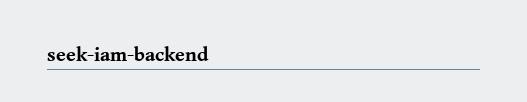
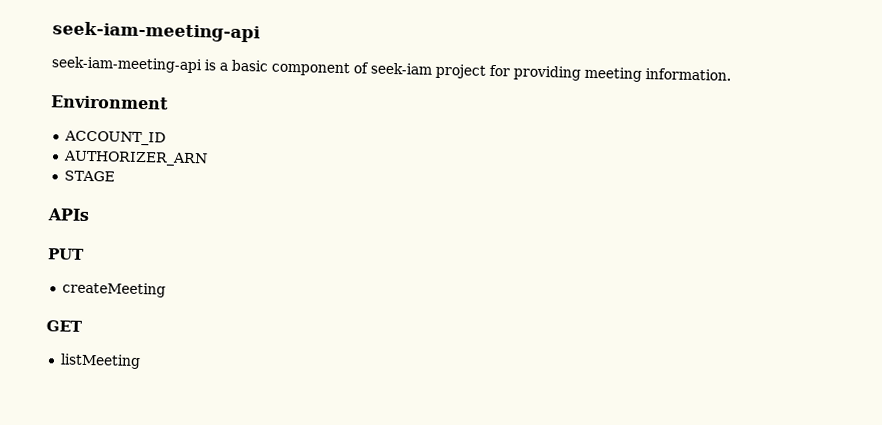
[47,46,209,61] seek-iam-backend -> [52,21,261,43] [51,56,731,82] [51,95,169,110] [63,130,166,146] [62,150,208,167] [63,170,115,182] [47,208,90,221] [47,248,85,260] [61,281,166,298] [46,320,83,332] [59,353,141,370] seek-iam-meeting-api // seek-iam-meeting-api is a basic component of seek-iam project for providing meeting information. // Environment // ACCOUNT_ID // AUTHORIZER_ARN // STAGE // APIs // PUT // createMeeting // GET // listMeeting

